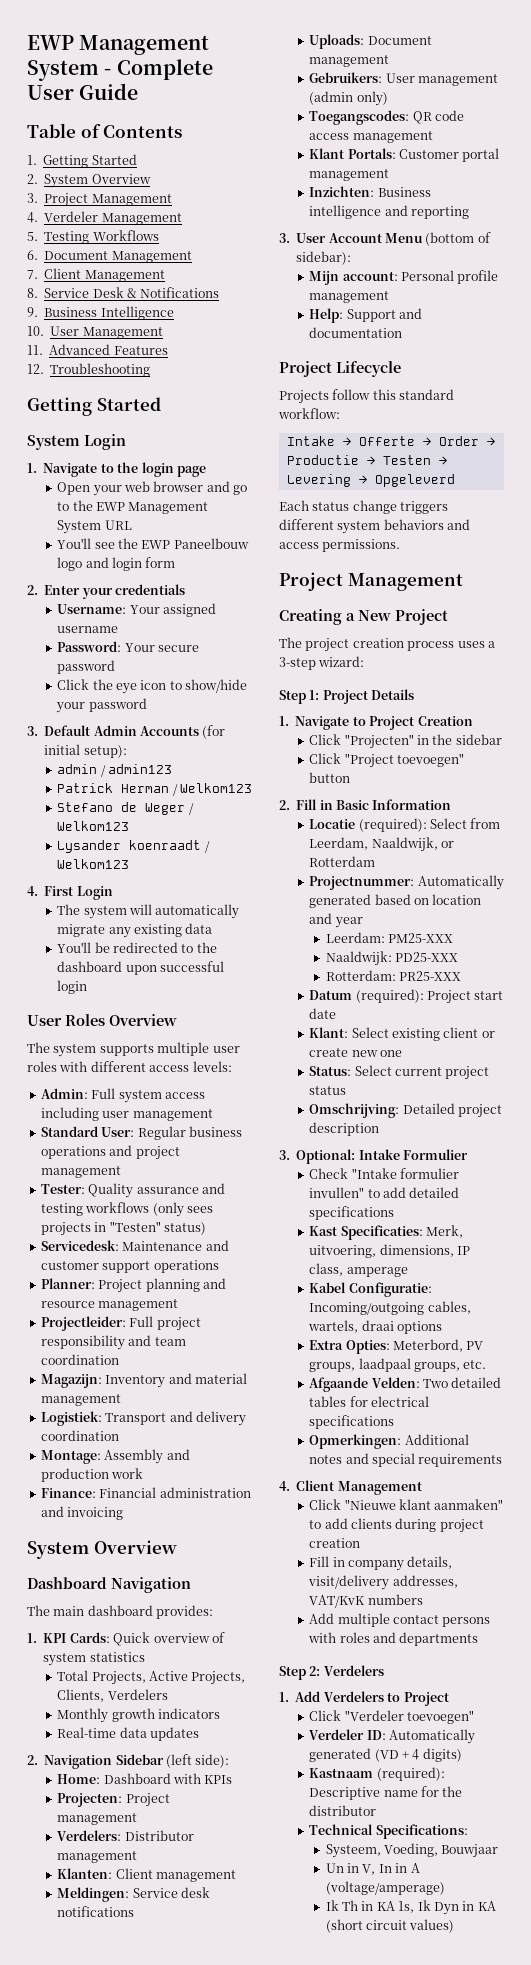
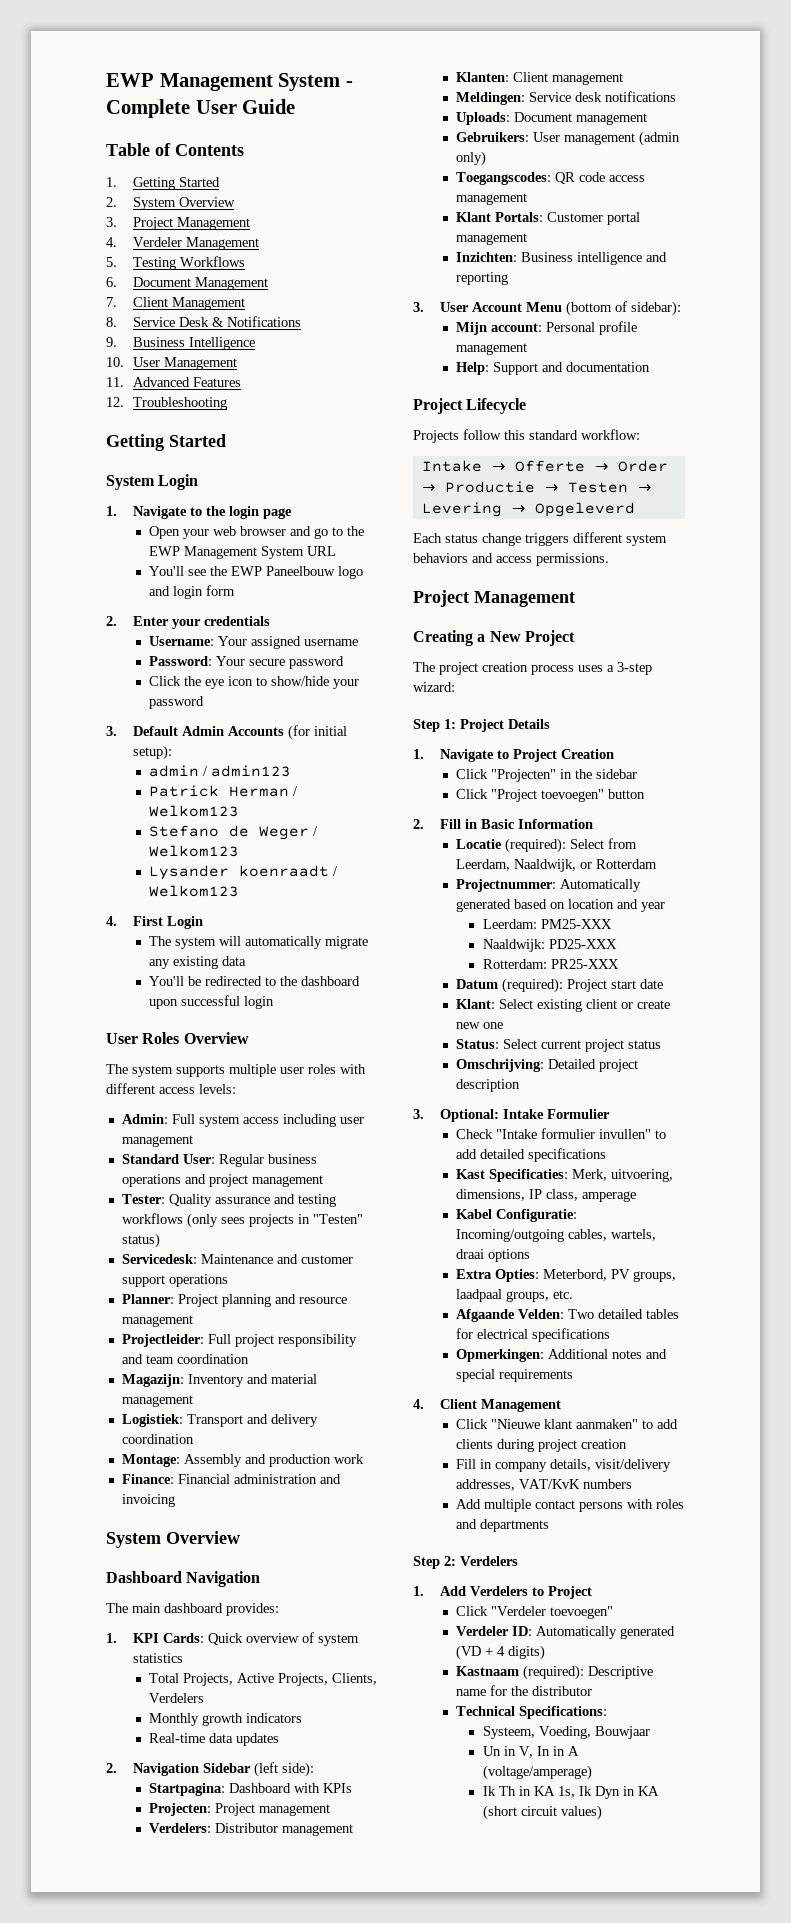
[57,1774,101,1784] Home: -> [148,1783,225,1796] Startpagina:

